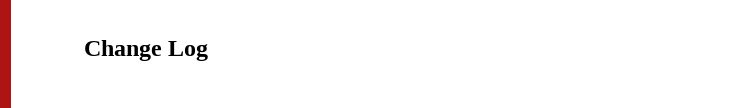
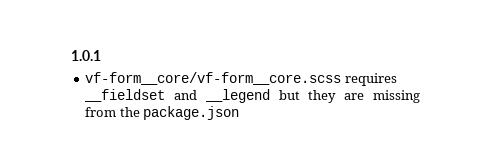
[84,40,209,61] Change Log -> [71,50,101,61] [85,72,397,86] [84,89,420,103] [85,106,240,120] 1.0.1 // vf-form__core/vf-form__core.scss requires __fieldset and __legend but they are missing from the package.json

